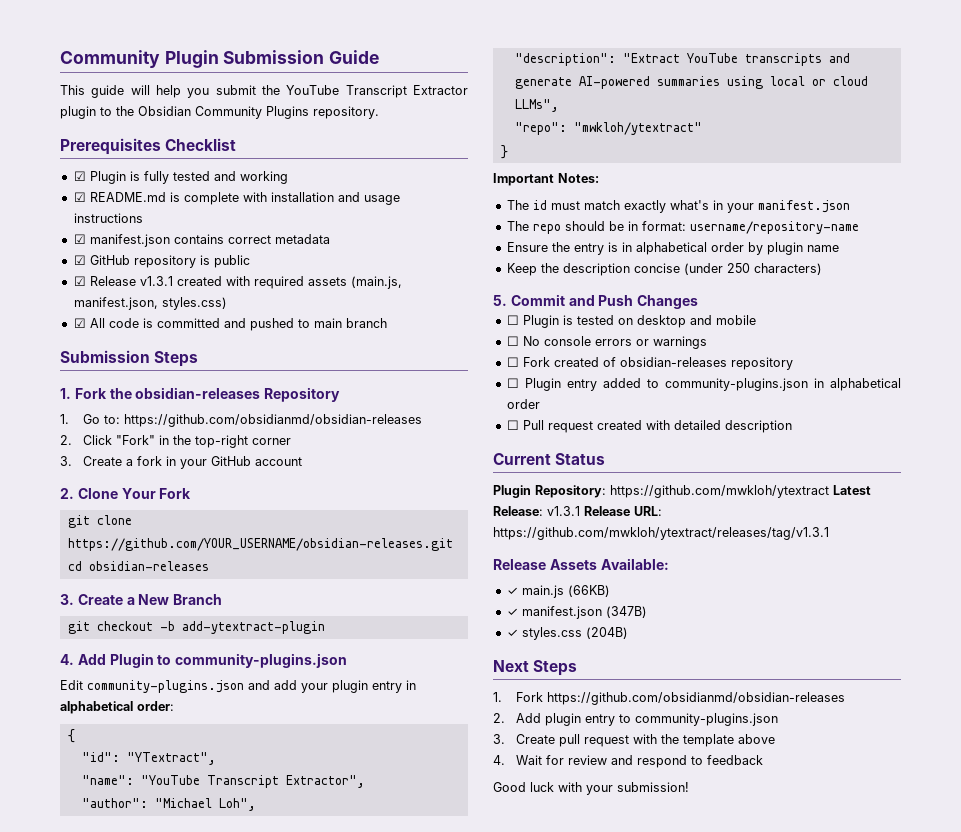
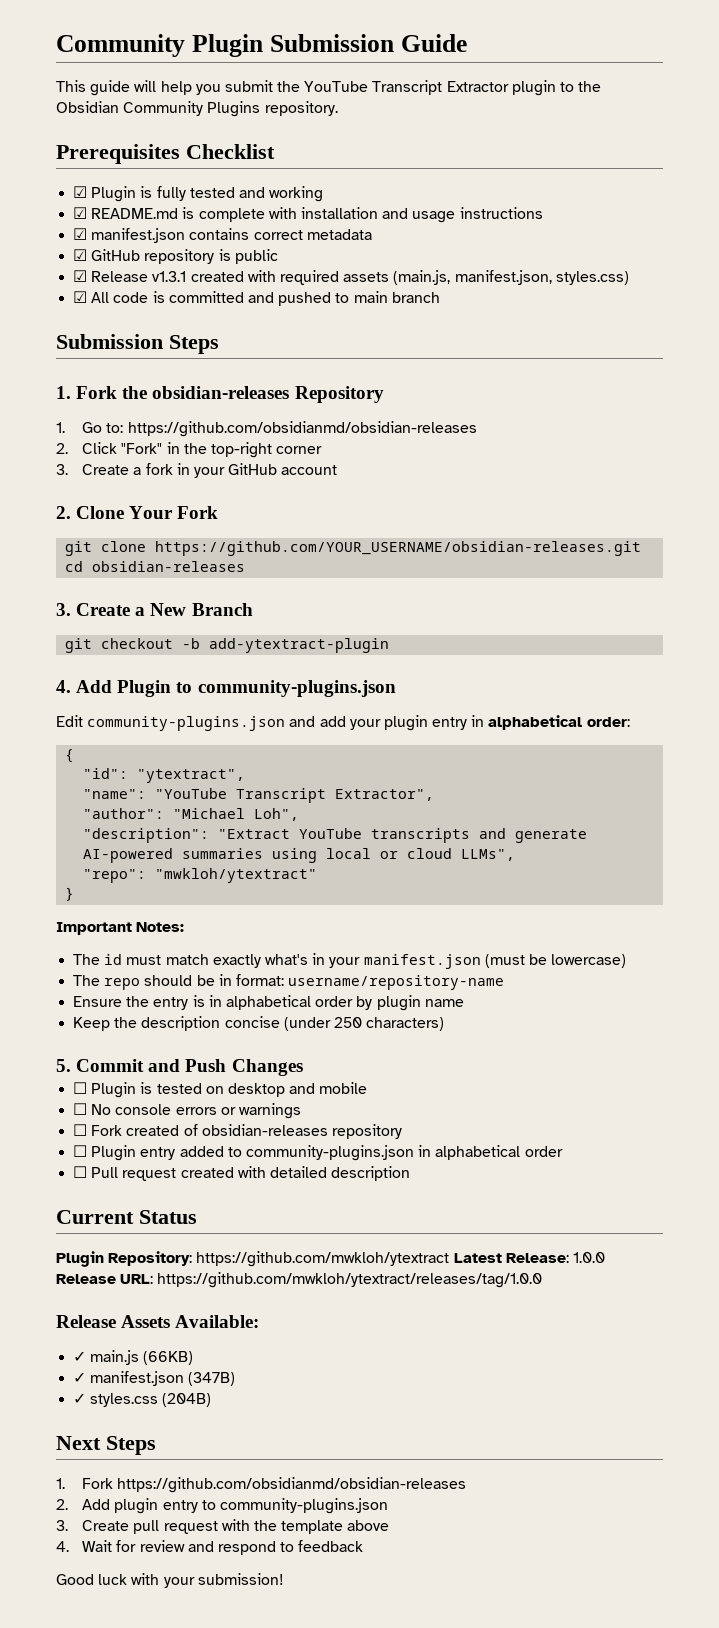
[126,752,216,765] "YTextract", -> [137,769,246,783] "ytextract",
(850, 206) none -> [484,954,627,968] (must be lowercase)
[547,506,580,516] v1.3.1 -> [572,1252,605,1263] 1.0.0
[493,527,829,540] https://github.com/mwkloh/ytextract/releases/tag/v1.3.1 -> [157,1272,543,1288] https://github.com/mwkloh/ytextract/releases/tag/1.0.0

